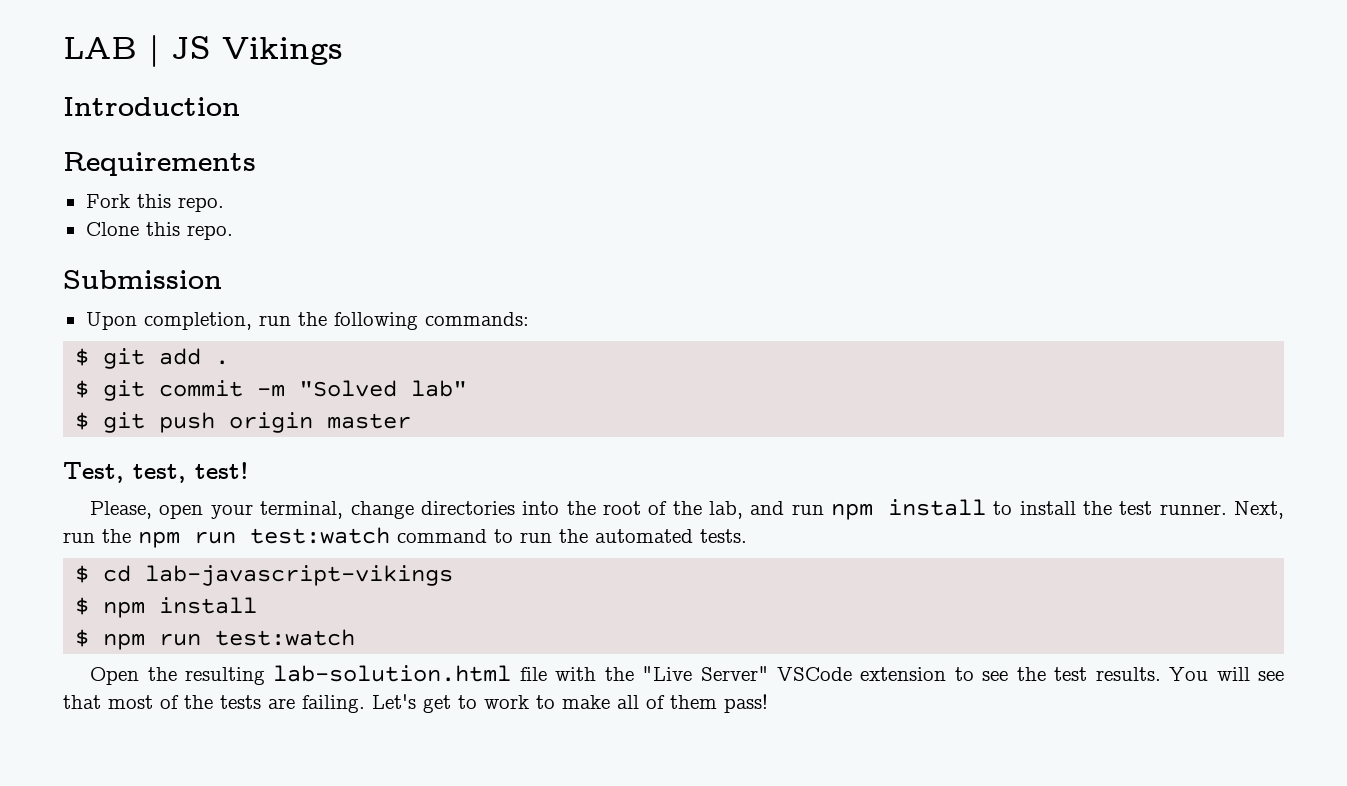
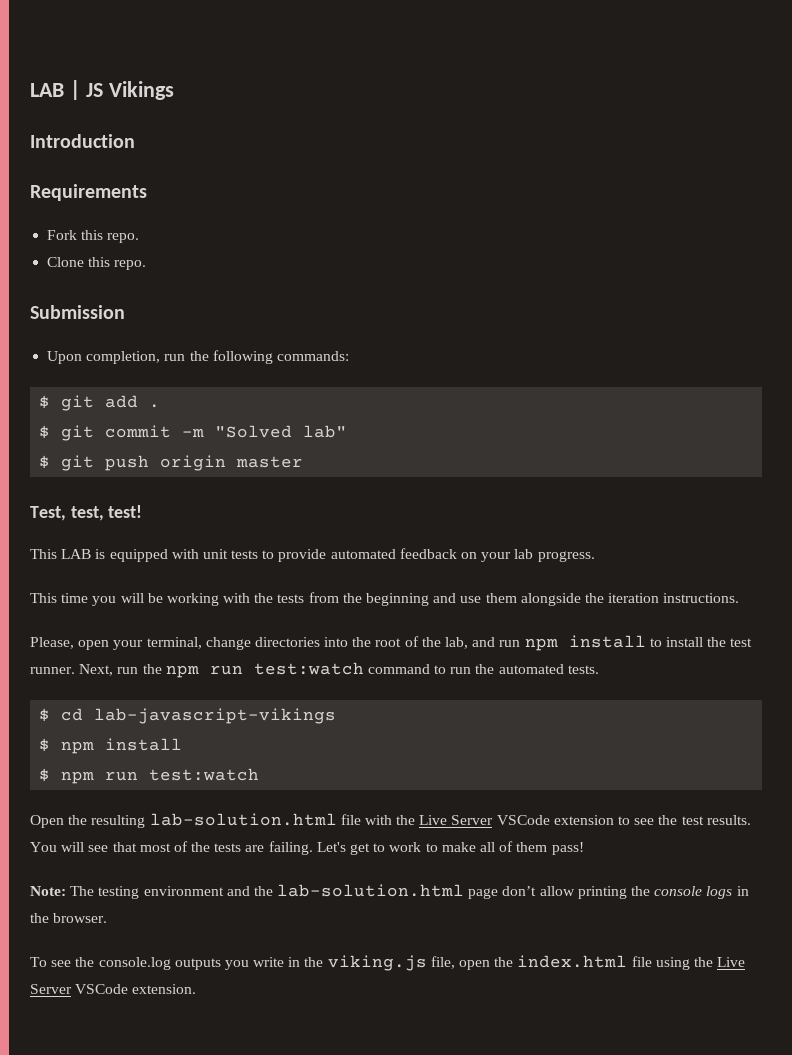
(249, 470) none -> [30,548,595,562] [30,592,740,606] // This LAB is equipped with unit tests to provide automated feedback on your lab progress. // This time you will be working with the tests from the beginning and use them alongside the iteration instructions.
[642,666,769,681] "Live Server" -> [419,815,494,825] Live Server
(768, 703) none -> [30,884,749,899] [30,913,108,923] [30,955,746,971] [30,984,197,994] // Note: The testing environment and the lab-solution.html page don’t allow printing the console logs in the browser. // To see the console.log outputs you write in the viking.js file, open the index.html file using the Live Server VSCode extension.

